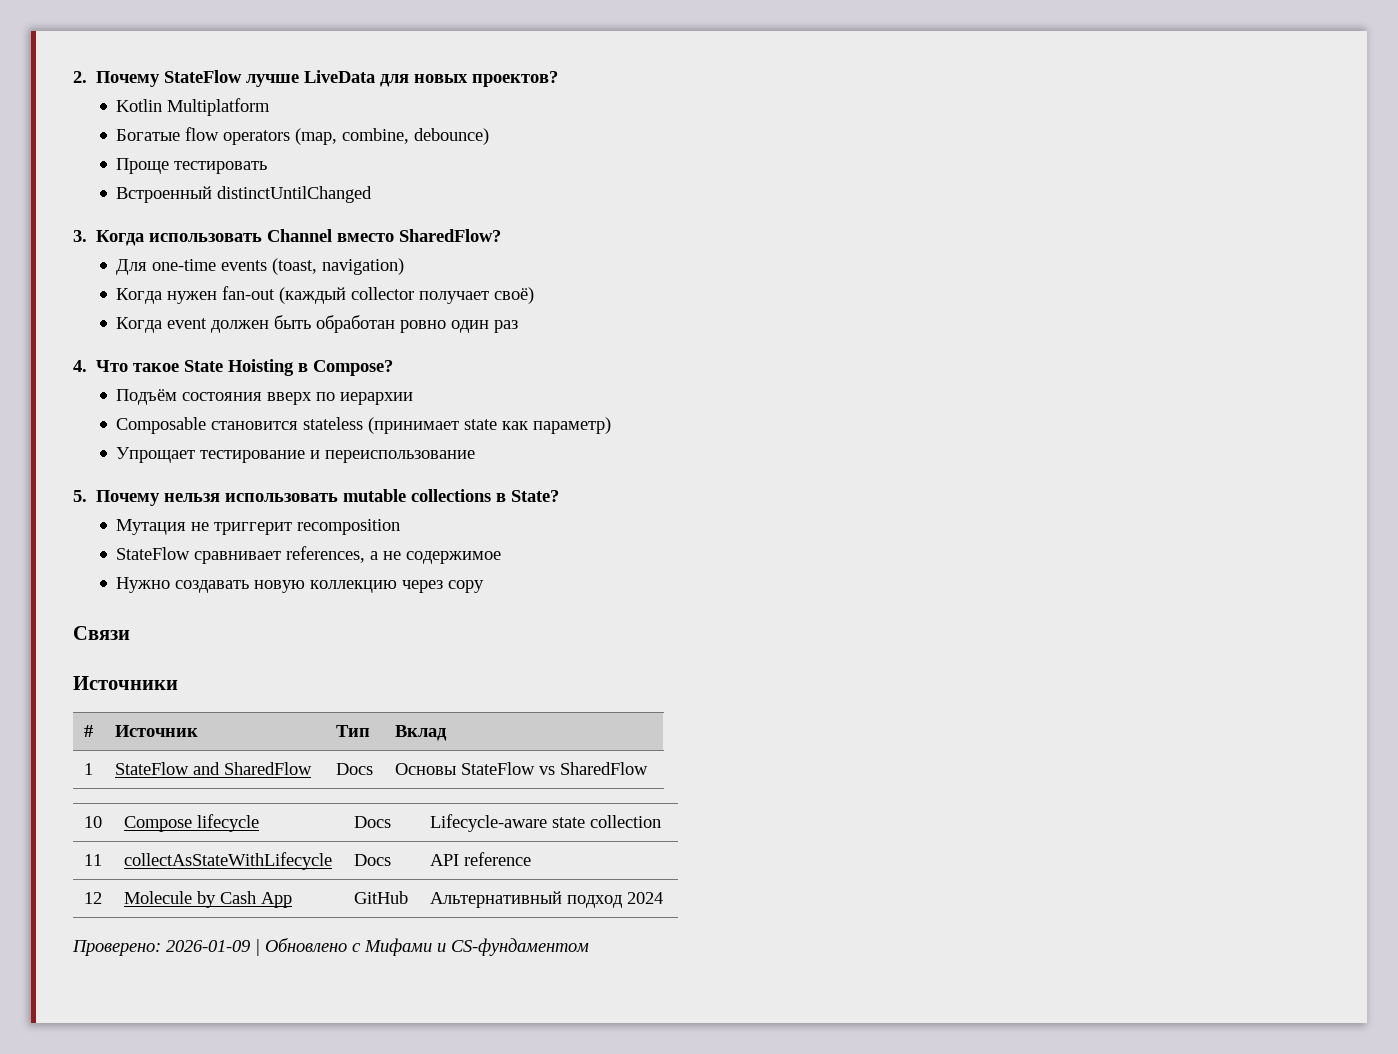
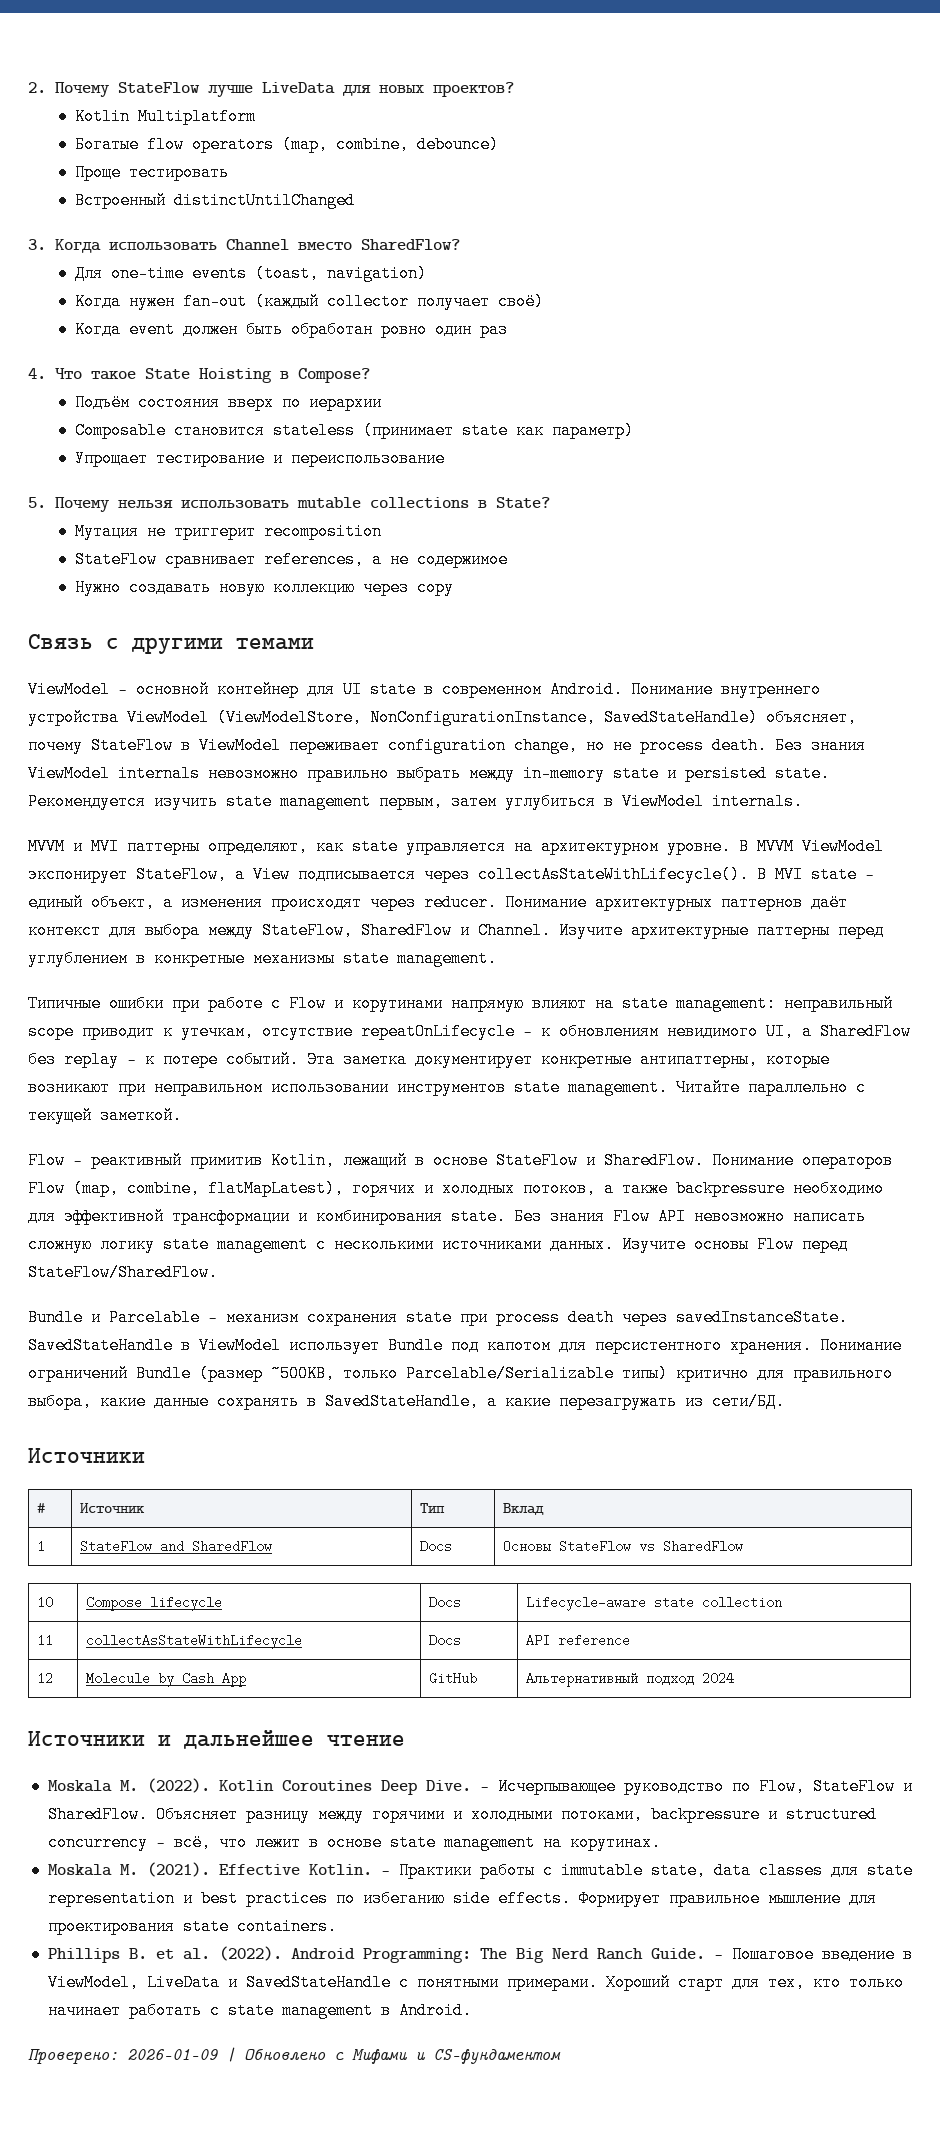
[73,626,130,640] Связи -> [28,634,314,654] [28,681,820,698] [28,709,857,726] [28,737,865,754] [28,765,830,782] [28,793,803,810] [28,838,884,855] [28,866,874,883] [28,894,847,911] [28,922,883,939] [28,950,497,967] [28,995,892,1012] [28,1023,911,1040] [28,1051,829,1068] [28,1079,865,1096] [28,1107,182,1124] [28,1152,892,1169] [28,1180,883,1197] [28,1208,865,1225] [28,1236,847,1253] [28,1264,218,1281] [28,1309,848,1326] [28,1337,901,1354] [28,1365,892,1382] [28,1393,785,1410] Связь с другими темами // ViewModel — основной контейнер для UI state в современном Android. Понимание внутреннего устройства ViewModel (ViewModelStore, NonConfigurationInstance, SavedStateHandle) объясняет, почему StateFlow в ViewModel переживает configuration change, но не process death. Без знания ViewModel internals невозможно правильно выбрать между in-memory state и persisted state. Рекомендуется изучить state management первым, затем углубиться в ViewModel internals. // MVVM и MVI паттерны определяют, как state управляется на архитектурном уровне. В MVVM ViewModel экспонирует StateFlow, а View подписывается через collectAsStateWithLifecycle(). В MVI state — единый объект, а изменения происходят через reducer. Понимание архитектурных паттернов даёт контекст для выбора между StateFlow, SharedFlow и Channel. Изучите архитектурные паттерны перед углублением в конкретные механизмы state management. // Типичные ошибки при работе с Flow и корутинами напрямую влияют на state management: неправильный scope приводит к утечкам, отсутствие repeatOnLifecycle — к обновлениям невидимого UI, а SharedFlow без replay — к потере событий. Эта заметка документирует конкретные антипаттерны, которые возникают при неправильном использовании инструментов state management. Читайте параллельно с текущей заметкой. // Flow — реактивный примитив Kotlin, лежащий в основе StateFlow и SharedFlow. Понимание операторов Flow (map, combine, flatMapLatest), горячих и холодных потоков, а также backpressure необходимо для эффективной трансформации и комбинирования state. Без знания Flow API невозможно написать сложную логику state management с несколькими источниками данных. Изучите основы Flow перед StateFlow/SharedFlow. // Bundle и Parcelable — механизм сохранения state при process death через savedInstanceState. SavedStateHandle в ViewModel использует Bundle под капотом для персистентного хранения. Понимание ограничений Bundle (размер ~500KB, только Parcelable/Serializable типы) критично для правильного выбора, какие данные сохранять в SavedStateHandle, а какие перезагружать из сети/БД.
(663, 898) none -> [28,1730,405,1749] [47,1778,912,1795] [47,1806,877,1823] [47,1834,661,1851] [47,1862,913,1879] [47,1890,876,1907] [47,1918,337,1935] [47,1946,912,1963] [47,1974,903,1991] [47,2002,472,2019] // Источники и дальнейшее чтение // Moskala M. (2022). Kotlin Coroutines Deep Dive. — Исчерпывающее руководство по Flow, StateFlow и SharedFlow. Объясняет разницу между горячими и холодными потоками, backpressure и structured concurrency — всё, что лежит в основе state management на корутинах. // Moskala M. (2021). Effective Kotlin. — Практики работы с immutable state, data classes для state representation и best practices по избеганию side effects. Формирует правильное мышление для проектирования state containers. // Phillips B. et al. (2022). Android Programming: The Big Nerd Ranch Guide. — Пошаговое введение в ViewModel, LiveData и SavedStateHandle с понятными примерами. Хороший старт для тех, кто только начинает работать с state management в Android.

